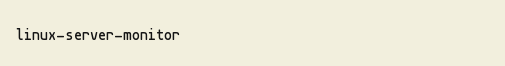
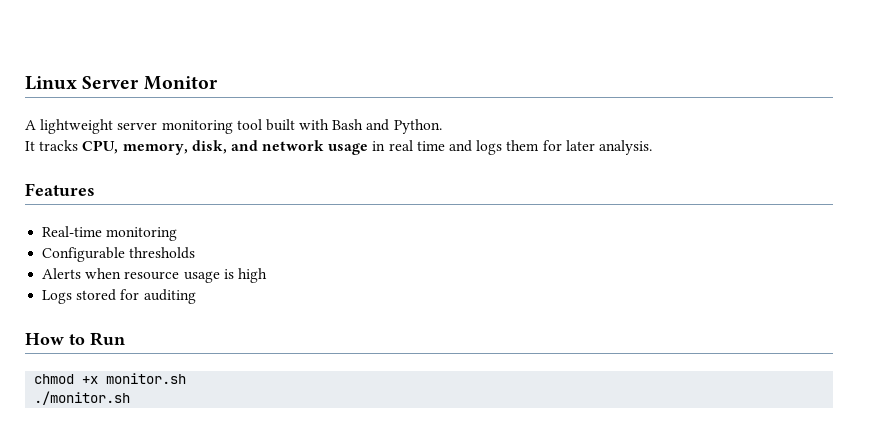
[16,28,180,40] linux-server-monitor -> [25,76,218,90] [25,119,442,134] [25,140,652,155] [25,183,95,196] [42,226,178,241] [42,247,196,262] [42,268,267,283] [42,289,196,304] [25,332,125,346] [34,373,187,384] [34,391,131,405] Linux Server Monitor // A lightweight server monitoring tool built with Bash and Python. // It tracks CPU, memory, disk, and network usage in real time and logs them for later analysis. // Features // Real-time monitoring // Configurable thresholds // Alerts when resource usage is high // Logs stored for auditing // How to Run // chmod +x monitor.sh // ./monitor.sh

